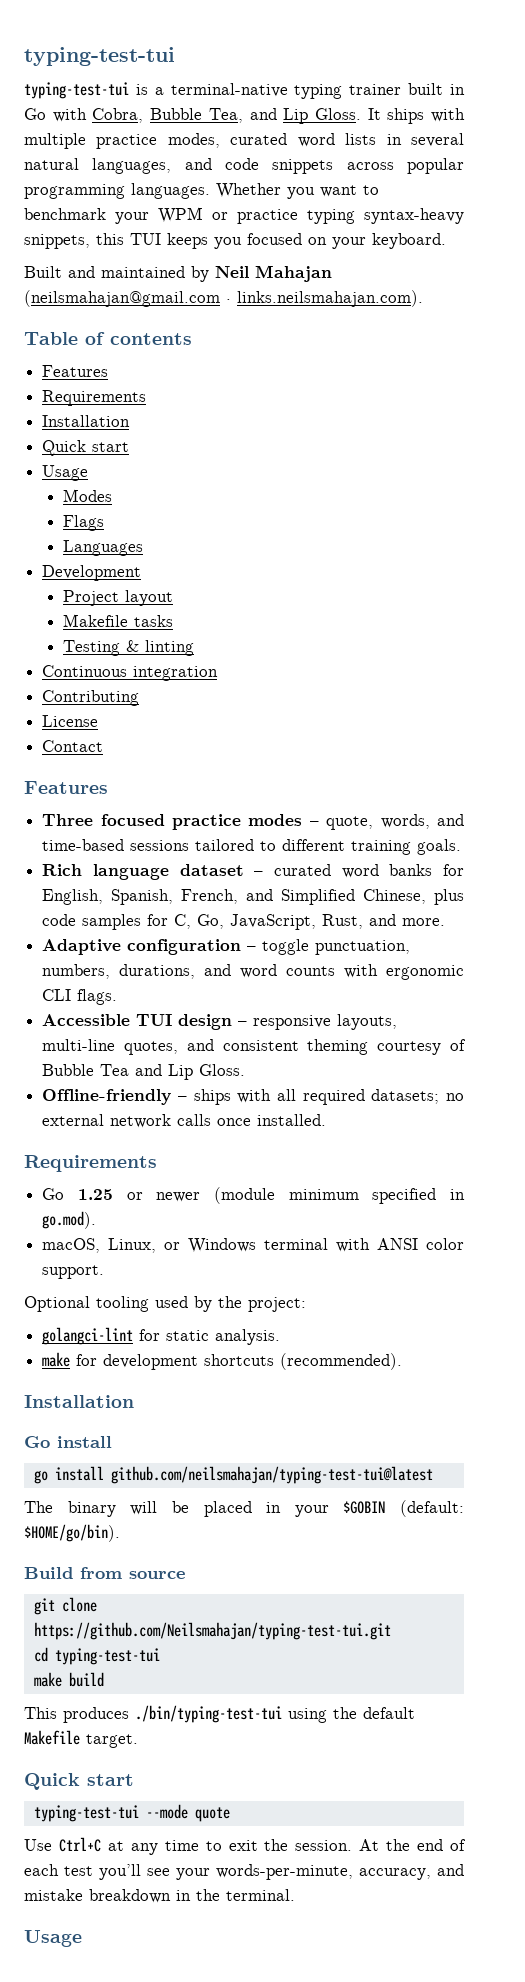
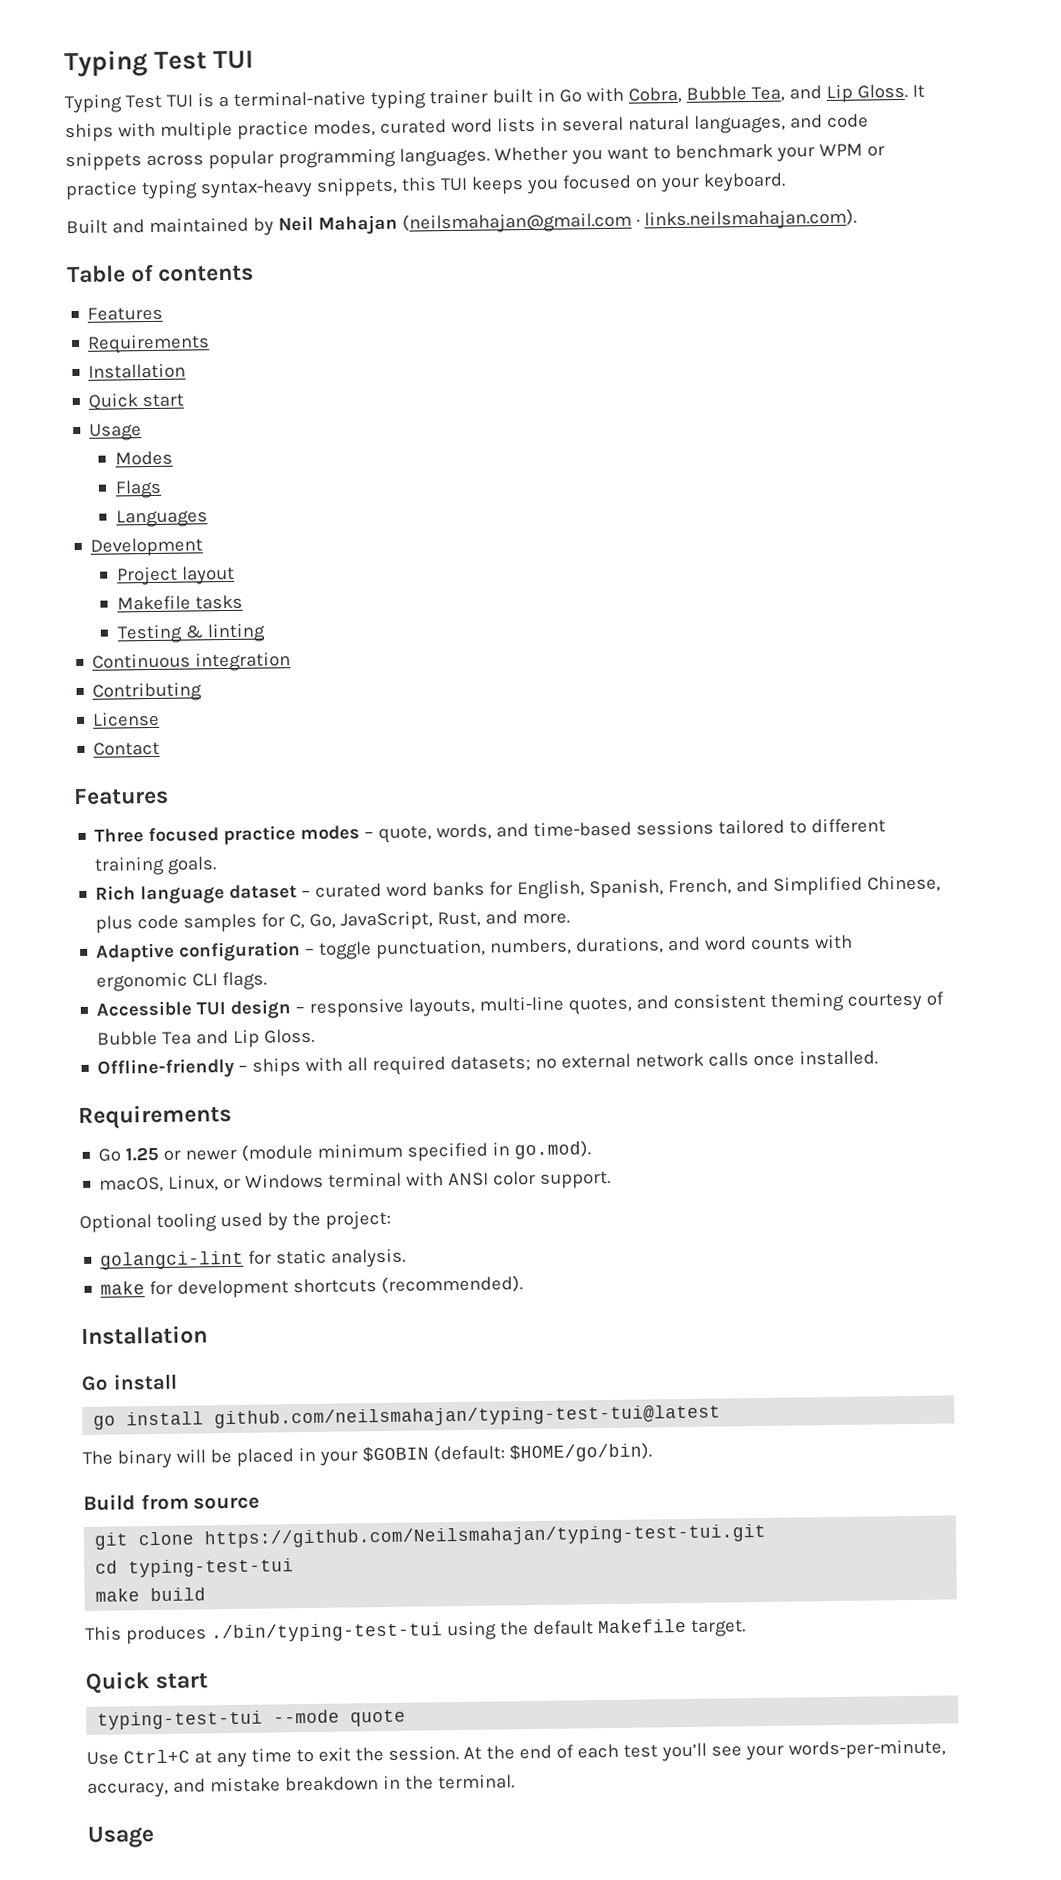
[24,47,175,66] [24,82,129,99] typing-test-tui // typing-test-tui -> [64,50,255,78] [64,94,193,114] Typing Test TUI // Typing Test TUI

